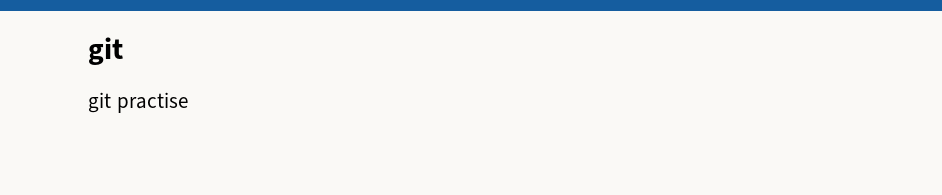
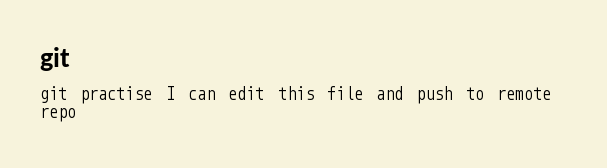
(188, 102) none -> [165,86,551,104] [40,107,76,122] I can edit this file and push to remote repo

